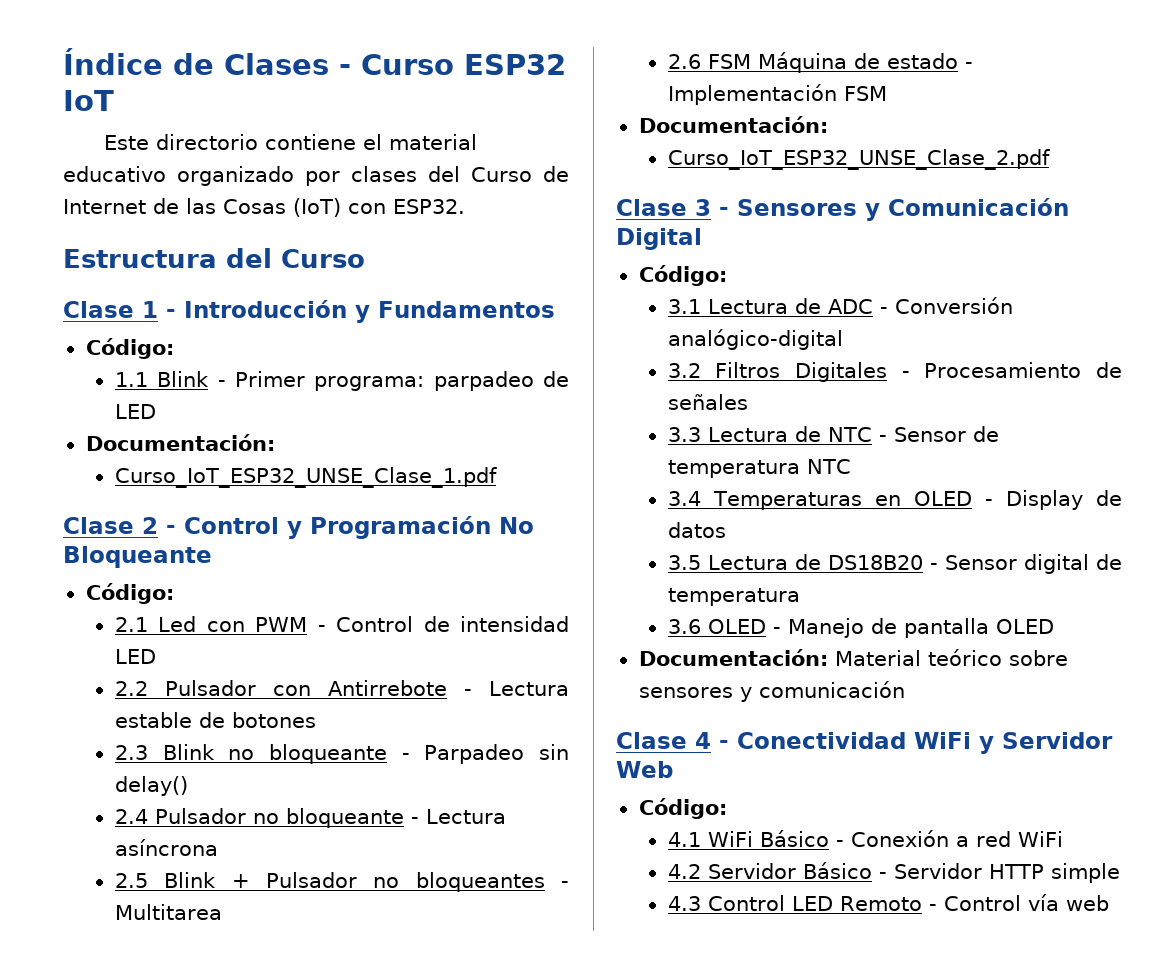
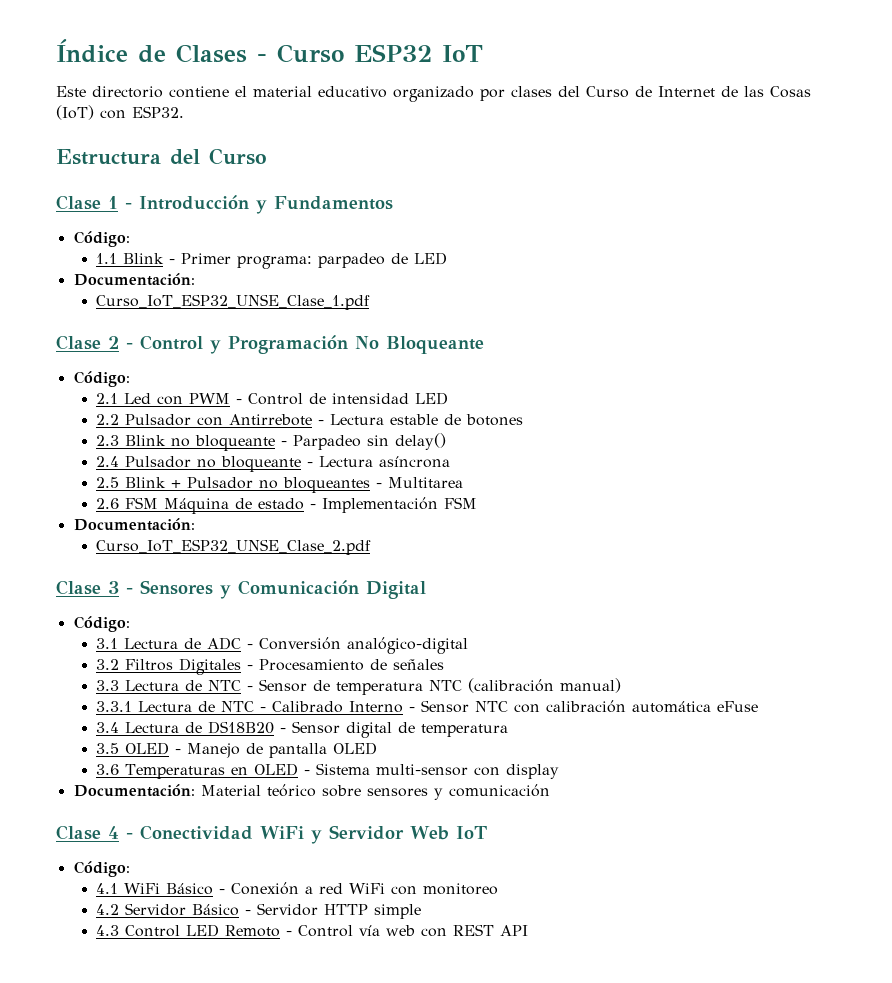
[667,490,1122,510] [667,522,726,538] [667,555,701,570] // 3.4 Temperaturas en OLED - Display de datos // 3.5 -> [468,678,622,693] [96,700,759,713] [96,722,120,733] (calibración manual) // 3.3.1 Lectura de NTC - Calibrado Interno - Sensor NTC con calibración automática eFuse // 3.4
[667,619,701,634] 3.6 -> [96,743,120,754] 3.5
(1054, 626) none -> [96,763,560,779] // 3.6 Temperaturas en OLED - Sistema multi-sensor con display
(673, 769) none -> [455,826,487,839] IoT
(1063, 839) none -> [391,883,499,895] con monitoreo
(1109, 903) none -> [421,924,529,937] con REST API

